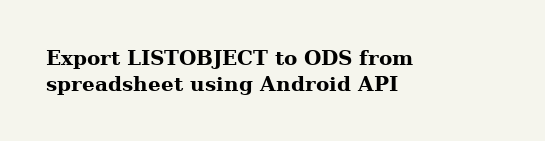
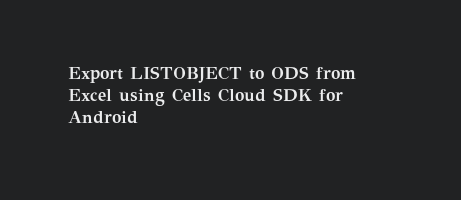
[46,76,398,95] spreadsheet using Android API -> [68,88,343,106] [68,111,138,124] Excel using Cells Cloud SDK for Android

